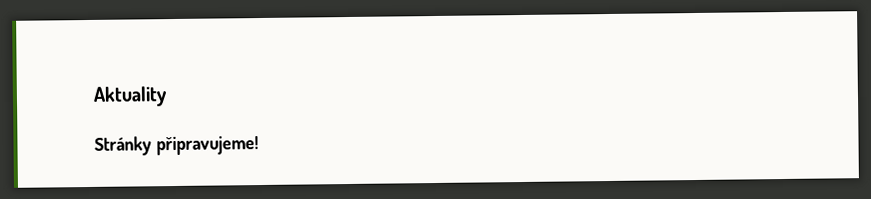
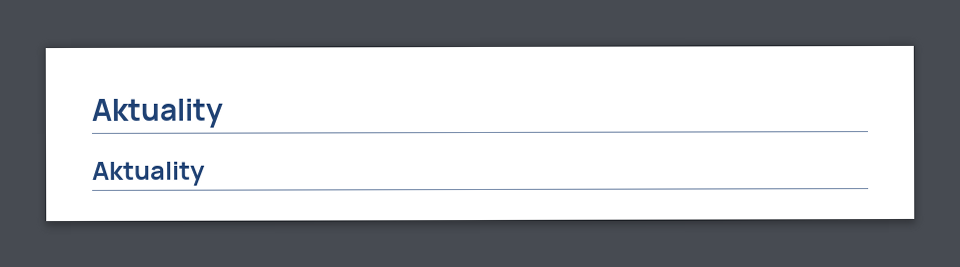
[94,135,259,156] Stránky připravujeme! -> [92,161,206,186] Aktuality

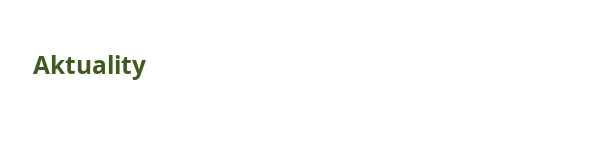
[91,98,223,128] [92,161,206,186] Aktuality // Aktuality -> [33,55,146,80] Aktuality

